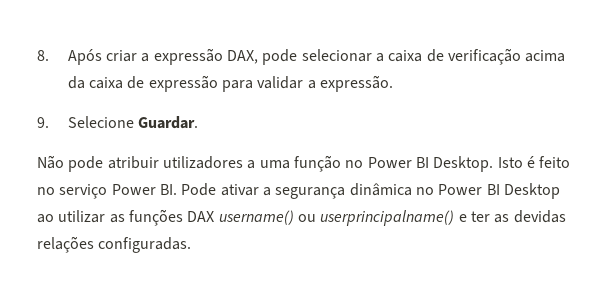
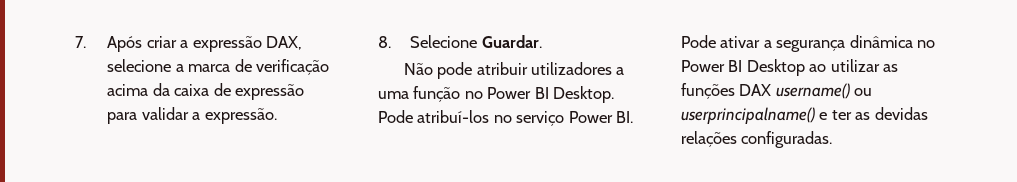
[37,50,49,61] 8. -> [75,36,86,48] 7.
[262,49,423,65] pode selecionar a caixa -> [107,59,231,72] selecione a marca
[37,117,49,128] 9. -> [378,36,391,48] 8.
[497,156,571,168] Isto é feito -> [378,110,490,123] Pode atribuí-los

